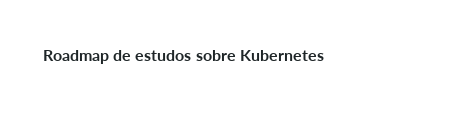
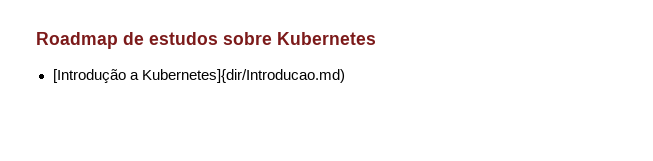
(324, 55) none -> [52,69,345,83] // [Introdução a Kubernetes]{dir/Introducao.md)

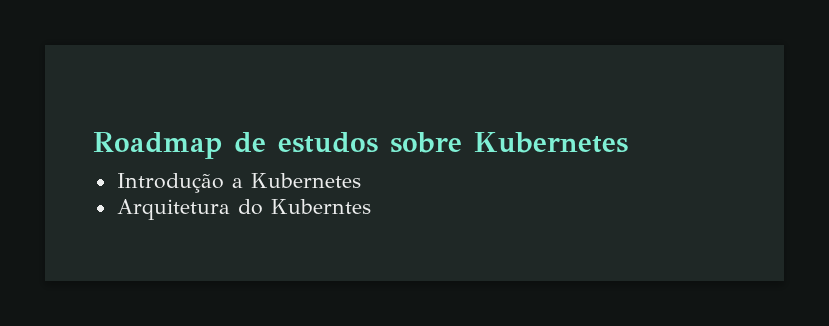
[52,69,345,83] [Introdução a Kubernetes]{dir/Introducao.md) -> [116,173,361,193] [116,199,371,220] Introdução a Kubernetes // Arquitetura do Kuberntes

